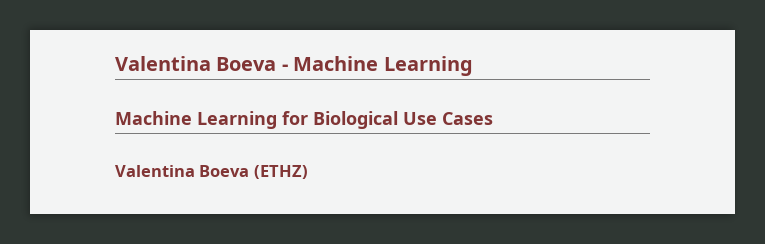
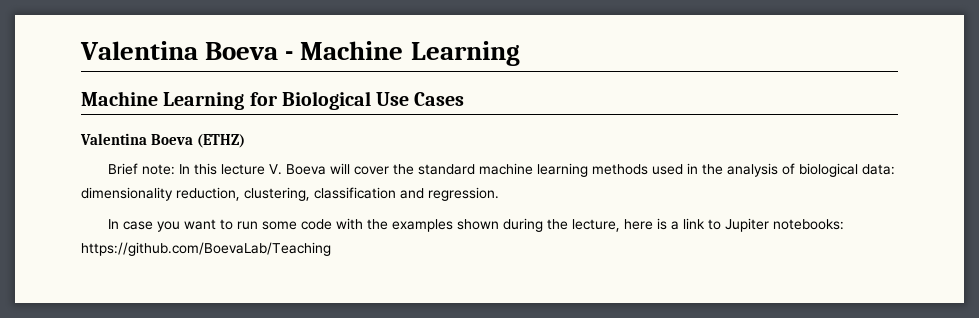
(308, 172) none -> [108,163,896,177] [81,187,499,201] [108,218,845,232] [81,242,331,256] // Brief note: In this lecture V. Boeva will cover the standard machine learning methods used in the analysis of biological data: dimensionality reduction, clustering, classification and regression. // In case you want to run some code with the examples shown during the lecture, here is a link to Jupiter notebooks: https://github.com/BoevaLab/Teaching

